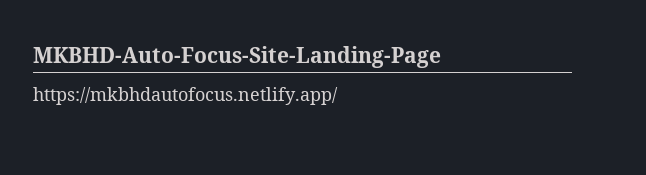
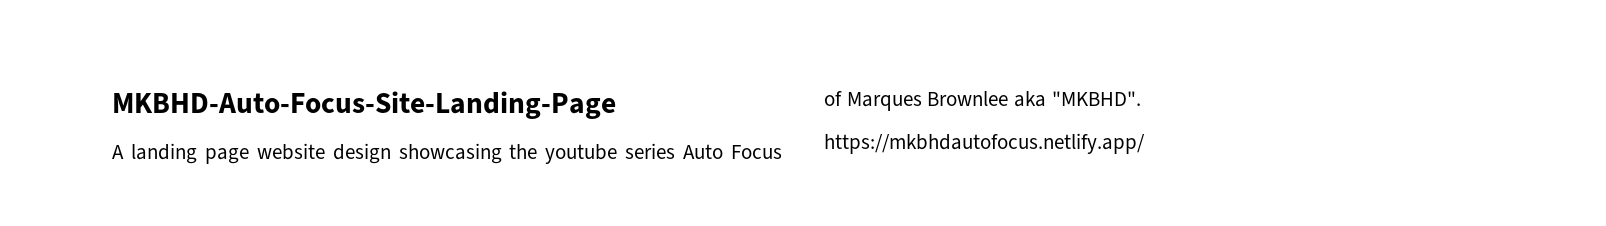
(441, 57) none -> [112,143,782,164] [824,91,1141,111] // A landing page website design showcasing the youtube series Auto Focus of Marques Brownlee aka "MKBHD".

